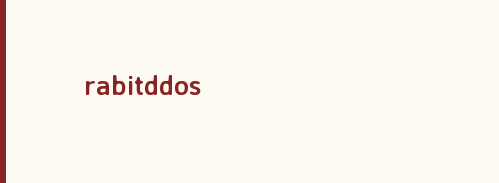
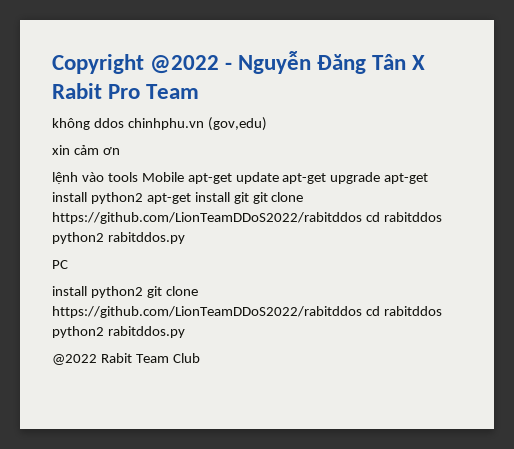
[84,75,201,95] rabitddos -> [52,51,426,74] [52,83,200,99] [52,117,267,131] [52,145,120,155] [52,172,429,184] [52,192,304,204] [52,212,442,224] [52,232,185,244] [52,260,68,269] [52,286,198,298] [52,306,442,318] [52,326,185,338] [52,353,200,365] Copyright @2022 - Nguyễn Đăng Tân X Rabit Pro Team // không ddos chinhphu.vn (gov,edu) // xin cảm ơn // lệnh vào tools Mobile apt-get update apt-get upgrade apt-get install python2 apt-get install git git clone https://github.com/LionTeamDDoS2022/rabitddos cd rabitddos python2 rabitddos.py // PC // install python2 git clone https://github.com/LionTeamDDoS2022/rabitddos cd rabitddos python2 rabitddos.py // @2022 Rabit Team Club

